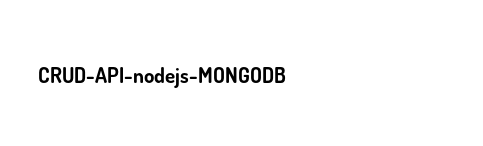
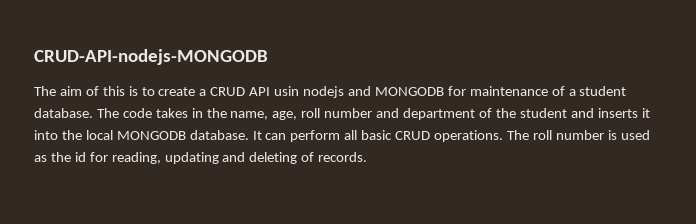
(286, 77) none -> [34,86,627,98] [34,108,650,120] [34,130,650,142] [34,152,368,164] // The aim of this is to create a CRUD API usin nodejs and MONGODB for maintenance of a student database. The code takes in the name, age, roll number and department of the student and inserts it into the local MONGODB database. It can perform all basic CRUD operations. The roll number is used as the id for reading, updating and deleting of records.

